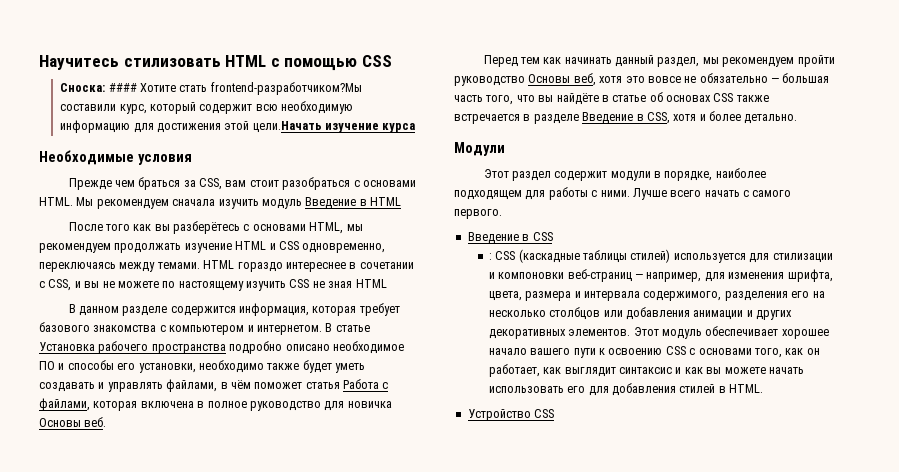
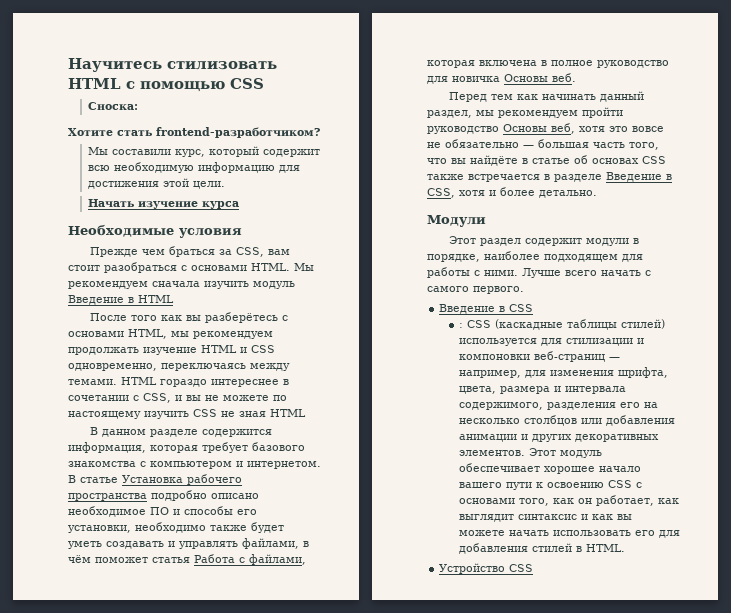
[108,83,137,92] #### -> (138, 106) //
[210,82,362,95] frontend-разработчиком?Мы -> [156,127,320,138] [87,147,108,155] frontend-разработчиком? // Мы
[252,121,322,133] цели.Начать -> [192,181,225,189] [87,199,135,207] цели. // Начать

